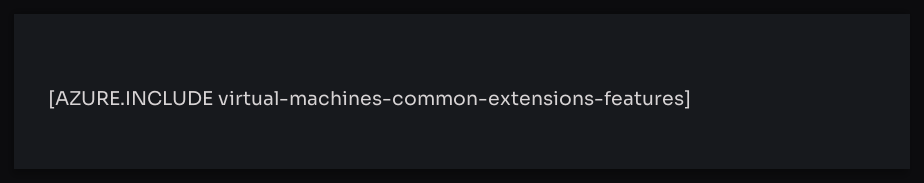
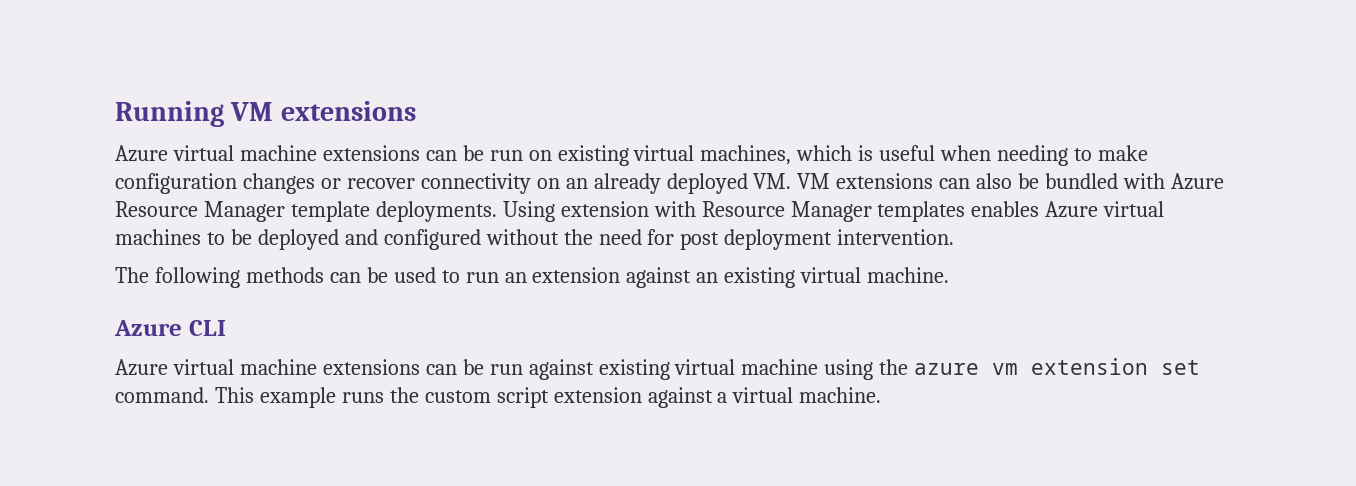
[48,90,692,109] [AZURE.INCLUDE virtual-machines-common-extensions-features] -> [115,101,416,127] [115,145,1148,166] [115,173,1224,194] [115,201,1165,222] [115,229,955,250] [115,267,950,288] [114,320,226,336] [115,358,1201,380] [115,387,882,408] Running VM extensions // Azure virtual machine extensions can be run on existing virtual machines, which is useful when needing to make configuration changes or recover connectivity on an already deployed VM. VM extensions can also be bundled with Azure Resource Manager template deployments. Using extension with Resource Manager templates enables Azure virtual machines to be deployed and configured without the need for post deployment intervention. // The following methods can be used to run an extension against an existing virtual machine. // Azure CLI // Azure virtual machine extensions can be run against existing virtual machine using the azure vm extension set command. This example runs the custom script extension against a virtual machine.

